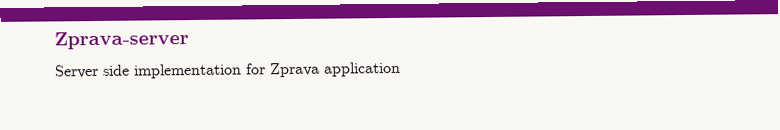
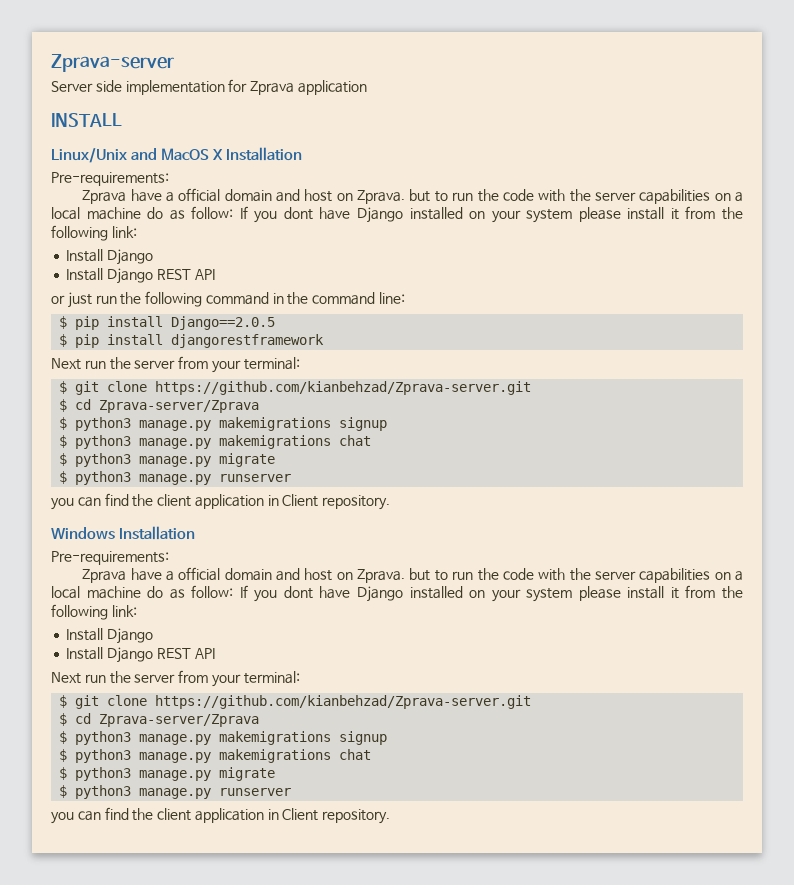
(401, 69) none -> [51,113,122,127] [51,147,303,163] [51,172,169,186] [82,188,743,204] [51,206,743,223] [51,225,137,241] [66,249,154,265] [66,268,215,284] [51,291,406,308] [59,316,276,330] [59,334,325,348] [51,356,300,373] [59,381,532,395] [59,399,260,413] [59,417,388,431] [59,435,372,449] [59,453,276,467] [59,471,292,485] [51,493,391,510] [51,526,196,540] [51,551,169,565] [82,567,743,583] [51,585,743,602] [51,604,137,620] [66,628,154,644] [66,647,215,663] [51,670,300,687] [59,695,532,709] [59,713,260,727] [59,731,388,745] [59,749,372,763] [59,767,276,781] [59,785,292,799] [51,807,391,824] // INSTALL // Linux/Unix and MacOS X Installation // Pre-requirements: // Zprava have a official domain and host on Zprava. but to run the code with the server capabilities on a local machine do as follow: If you dont have Django installed on your system please install it from the following link: // Install Django // Install Django REST API // or just run the following command in the command line: // $ pip install Django==2.0.5 // $ pip install djangorestframework // Next run the server from your terminal: // $ git clone https://github.com/kianbehzad/Zprava-server.git // $ cd Zprava-server/Zprava // $ python3 manage.py makemigrations signup // $ python3 manage.py makemigrations chat // $ python3 manage.py migrate // $ python3 manage.py runserver // you can find the client application in Client repository. // Windows Installation // Pre-requirements: // Zprava have a official domain and host on Zprava. but to run the code with the server capabilities on a local machine do as follow: If you dont have Django installed on your system please install it from the following link: // Install Django // Install Django REST API // Next run the server from your terminal: // $ git clone https://github.com/kianbehzad/Zprava-server.git // $ cd Zprava-server/Zprava // $ python3 manage.py makemigrations signup // $ python3 manage.py makemigrations chat // $ python3 manage.py migrate // $ python3 manage.py runserver // you can find the client application in Client repository.

